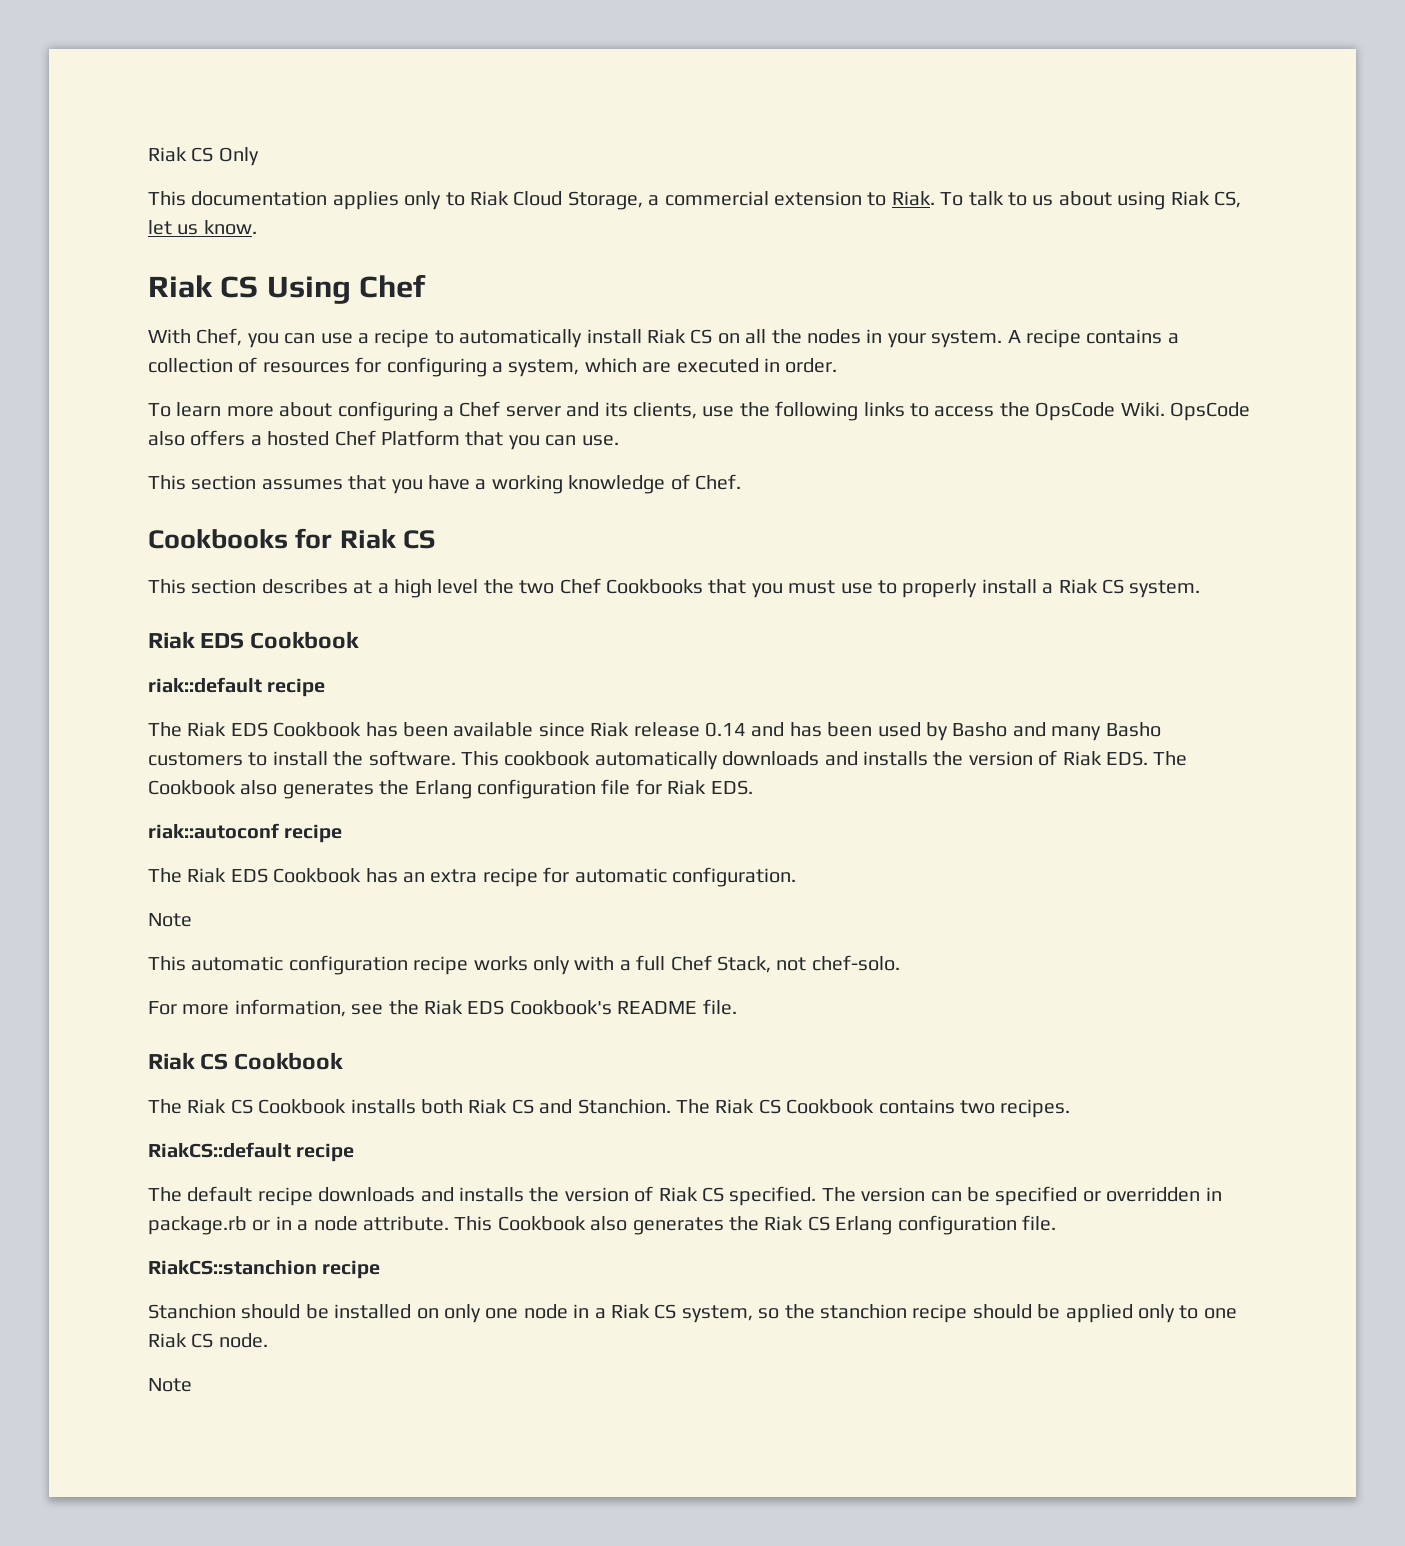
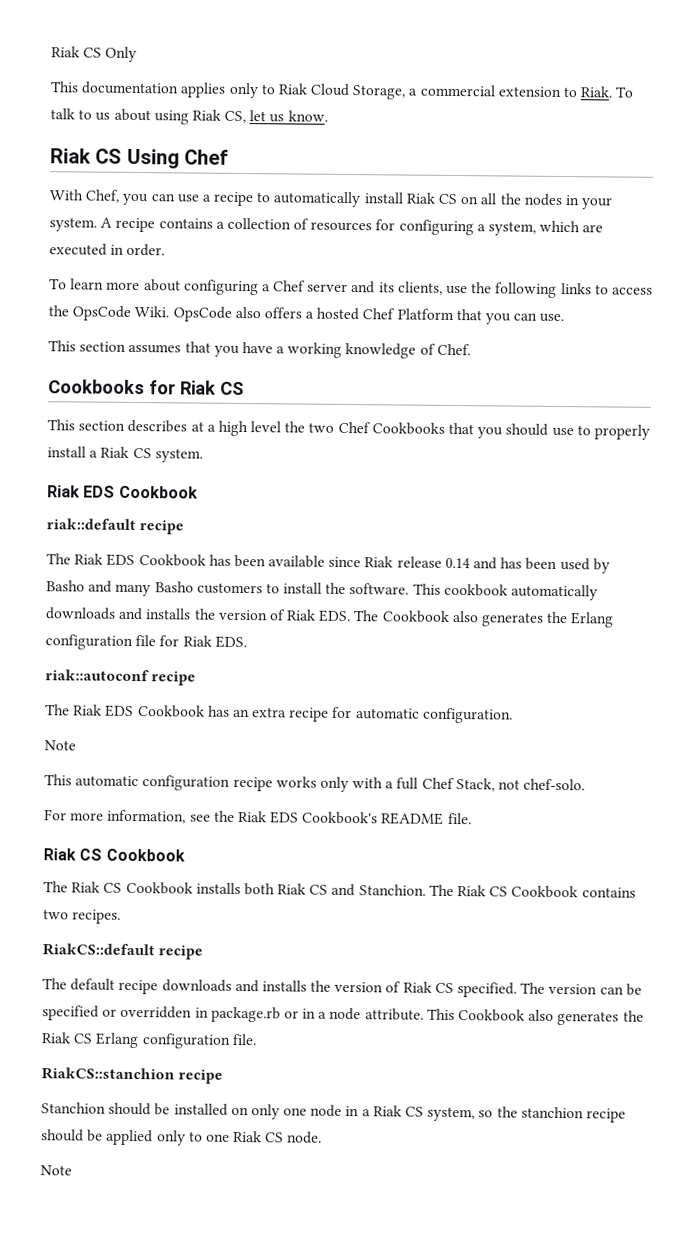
[788,580,836,594] must -> [505,423,549,436] should

